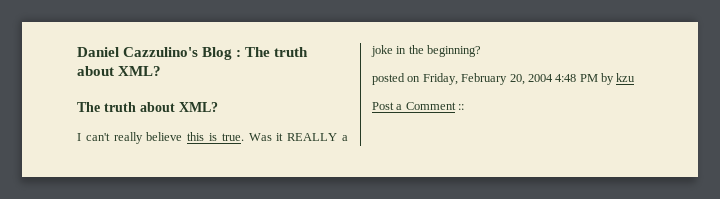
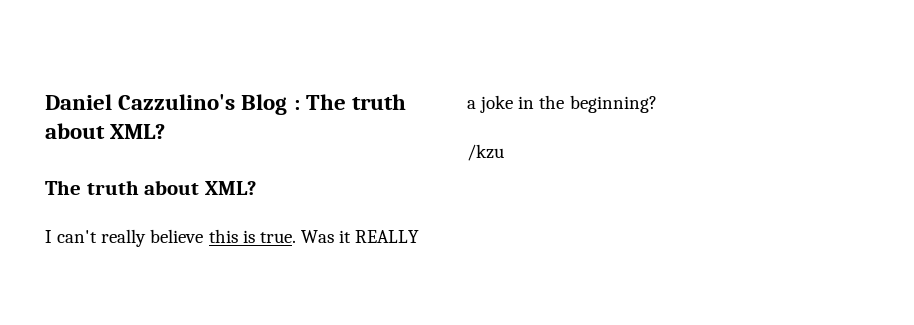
[372,73,636,85] [372,102,465,110] posted on Friday, February 20, 2004 4:48 PM by kzu // Post a Comment :: -> [467,144,504,161] /kzu

